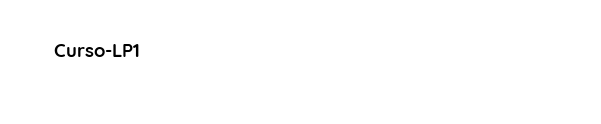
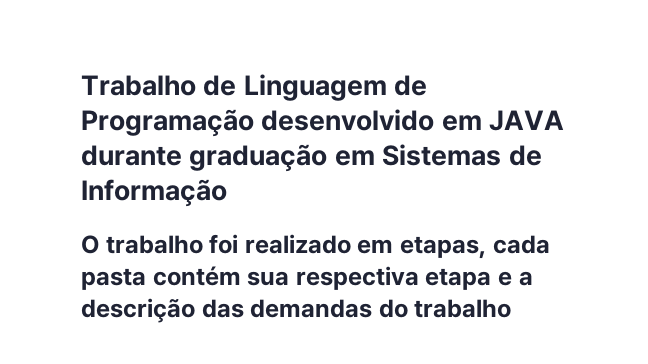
[54,44,140,57] Curso-LP1 -> [81,74,428,101] [81,109,565,137] [81,144,542,172] [81,179,227,207] [81,234,550,259] [81,266,533,290] [81,298,512,323] Trabalho de Linguagem de Programação desenvolvido em JAVA durante graduação em Sistemas de Informação // O trabalho foi realizado em etapas, cada pasta contém sua respectiva etapa e a descrição das demandas do trabalho

